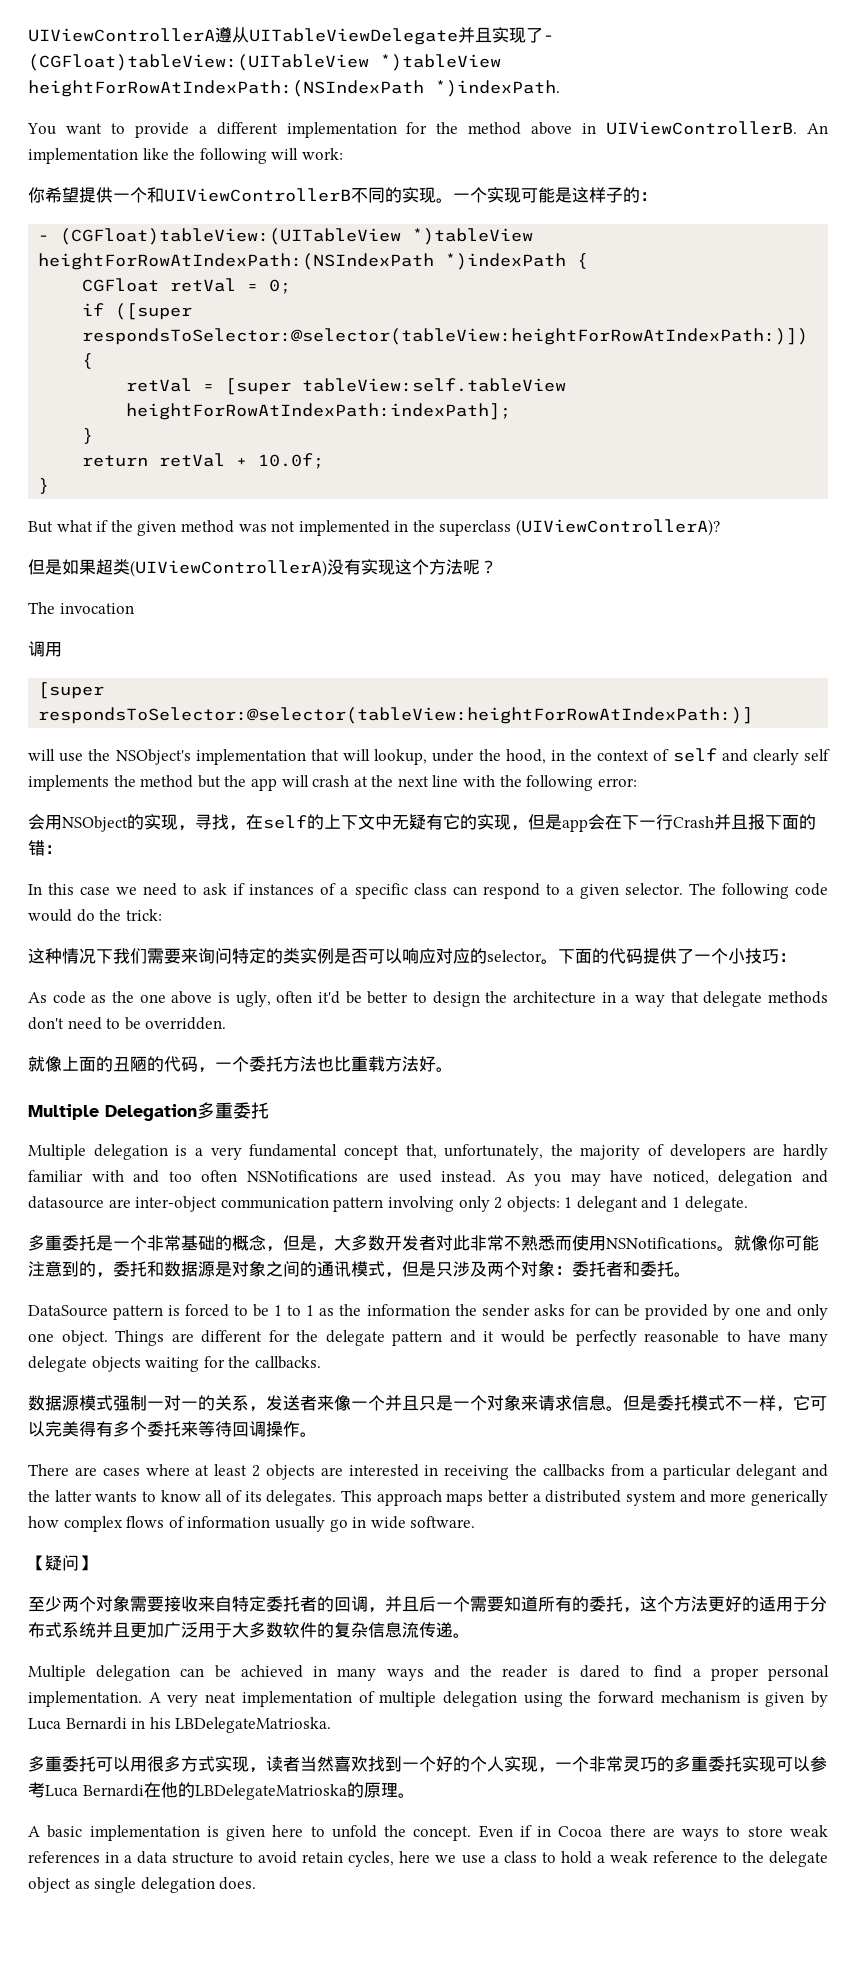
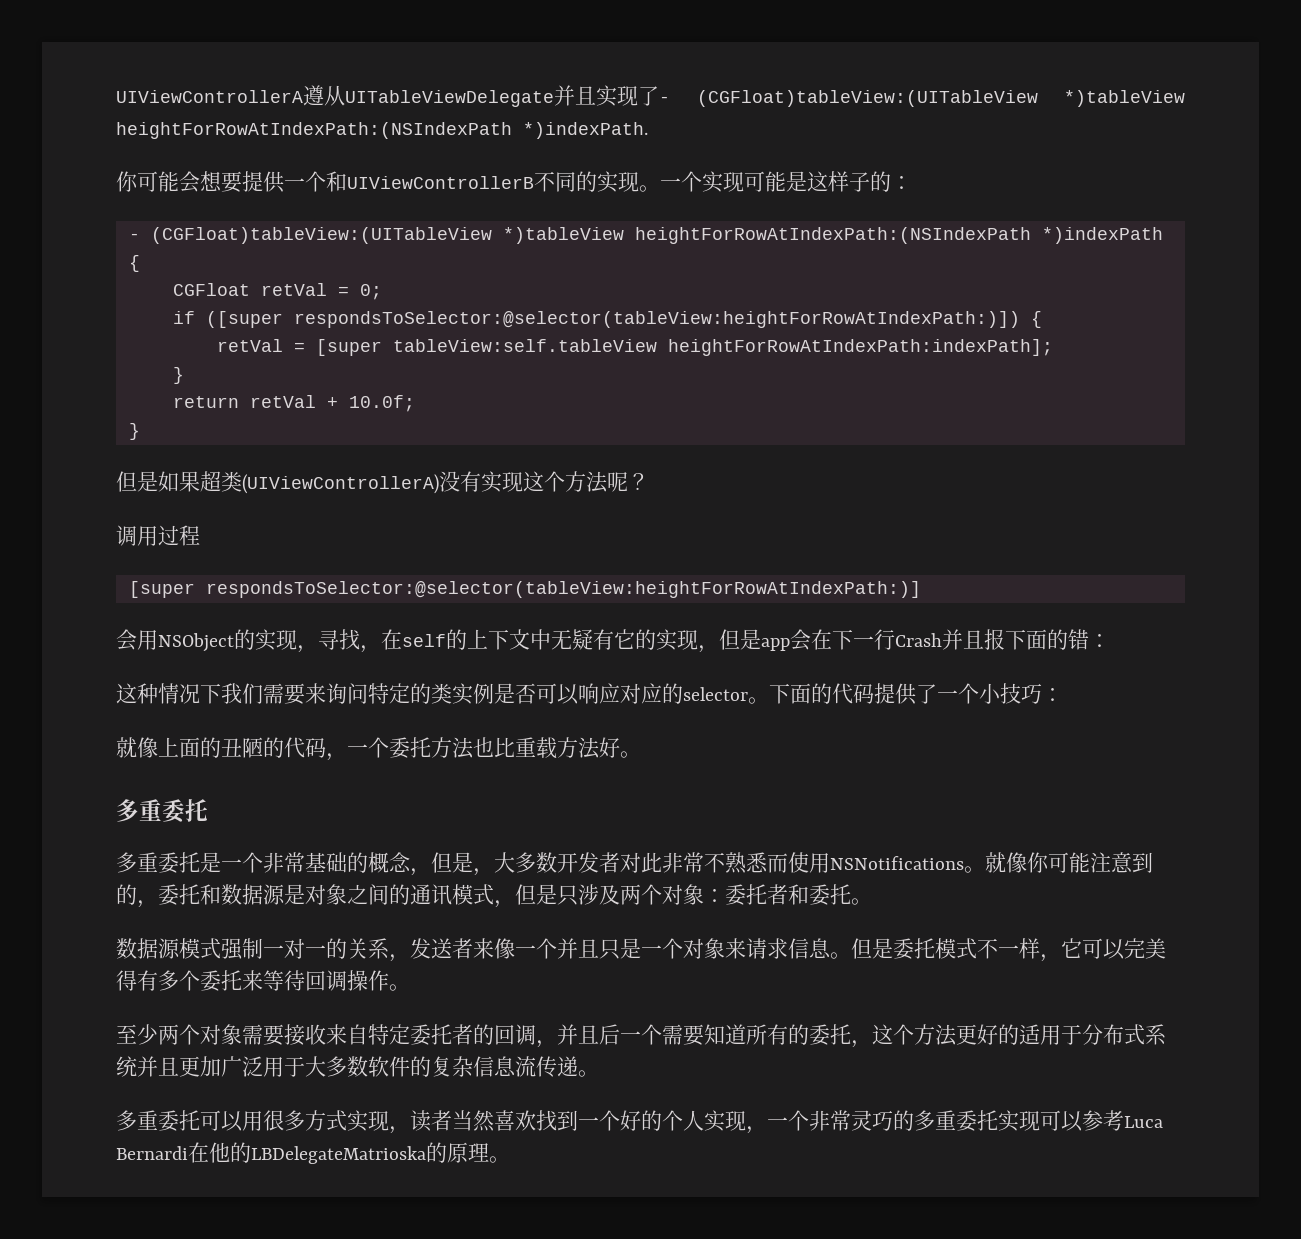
[27,121,828,138] [28,148,343,164] [28,187,79,203] You want to provide a different implementation for the method above in UIViewControllerB. An implementation like the following will work: // 你希望 -> [116,171,242,193] 你可能会想要
[28,519,721,536] // But what if the given method was not implemented in the superclass (UIViewControllerA)? -> (140, 431) none
[28,602,134,614] // The invocation -> (649, 481) none
(62, 649) none -> [158,525,200,546] 过程
[28,748,830,765] [28,775,637,791] // will use the NSObject's implementation that will lookup, under the hood, in the context of self and clearly self implements the method but the app will crash at the next line with the following error: -> (921, 589) none
[28,883,828,899] [28,909,162,922] // In this case we need to ask if instances of a specific class can respond to a given selector. The following code would do the trick: -> (1110, 640) none
[28,991,828,1007] [28,1017,227,1030] // As code as the one above is ugly, often it'd be better to design the architecture in a way that delegate methods don't need to be overridden. -> (1063, 694) none
[28,1102,269,1121] [28,1144,828,1160] [28,1170,828,1186] [28,1196,748,1212] Multiple Delegation多重委托 // Multiple delegation is a very fundamental concept that, unfortunately, the majority of developers are hardly familiar with and too often NSNotifications are used instead. As you may have noticed, delegation and datasource are inter-object communication pattern involving only 2 objects: 1 delegant and 1 delegate. -> [116,799,208,823] 多重委托
[28,1304,828,1320] [28,1330,828,1346] [28,1356,321,1372] // DataSource pattern is forced to be 1 to 1 as the information the sender asks for can be provided by one and only one object. Things are different for the delegate pattern and it would be perfectly reasonable to have many delegate objects waiting for the callbacks. -> (872, 901) none
[28,1464,829,1480] [28,1490,828,1506] [28,1516,476,1532] [28,1555,96,1571] // There are cases where at least 2 objects are interested in receiving the callbacks from a particular delegant and the latter wants to know all of its delegates. This approach maps better a distributed system and more generically how complex flows of information usually go in wide software. // 【疑问】 -> (410, 987) none
[28,1665,830,1681] [28,1691,828,1707] [28,1717,332,1733] // Multiple delegation can be achieved in many ways and the reader is dared to find a proper personal implementation. A very neat implementation of multiple delegation using the forward mechanism is given by Luca Bernardi in his LBDelegateMatrioska. -> (599, 1073) none
[28,1825,829,1841] [28,1851,828,1867] [28,1877,257,1893] // A basic implementation is given here to unfold the concept. Even if in Cocoa there are ways to store weak references in a data structure to avoid retain cycles, here we use a class to hold a weak reference to the delegate object as single delegation does. -> (510, 1159) none

